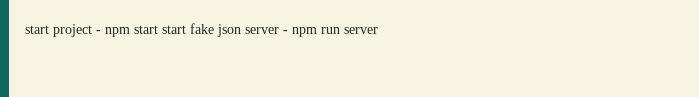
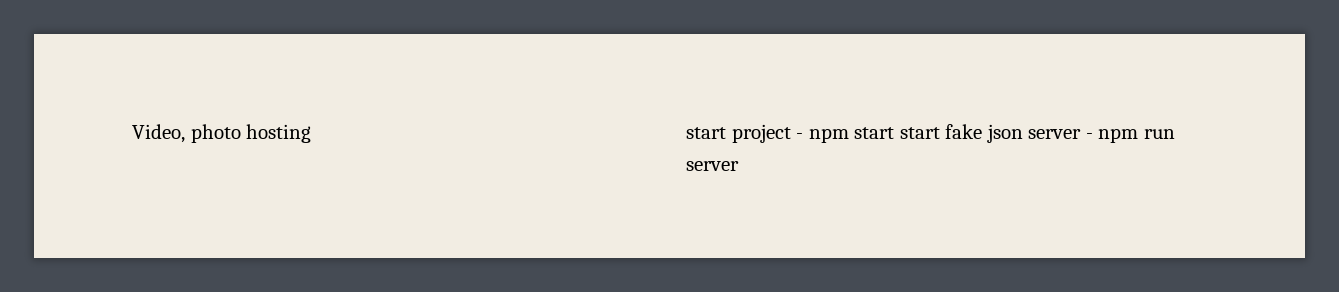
(25, 29) none -> [132,124,312,143] Video, photo hosting //

